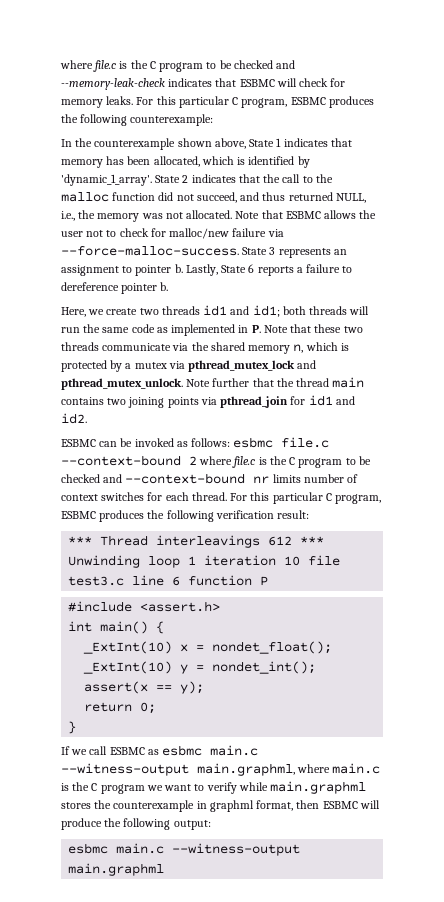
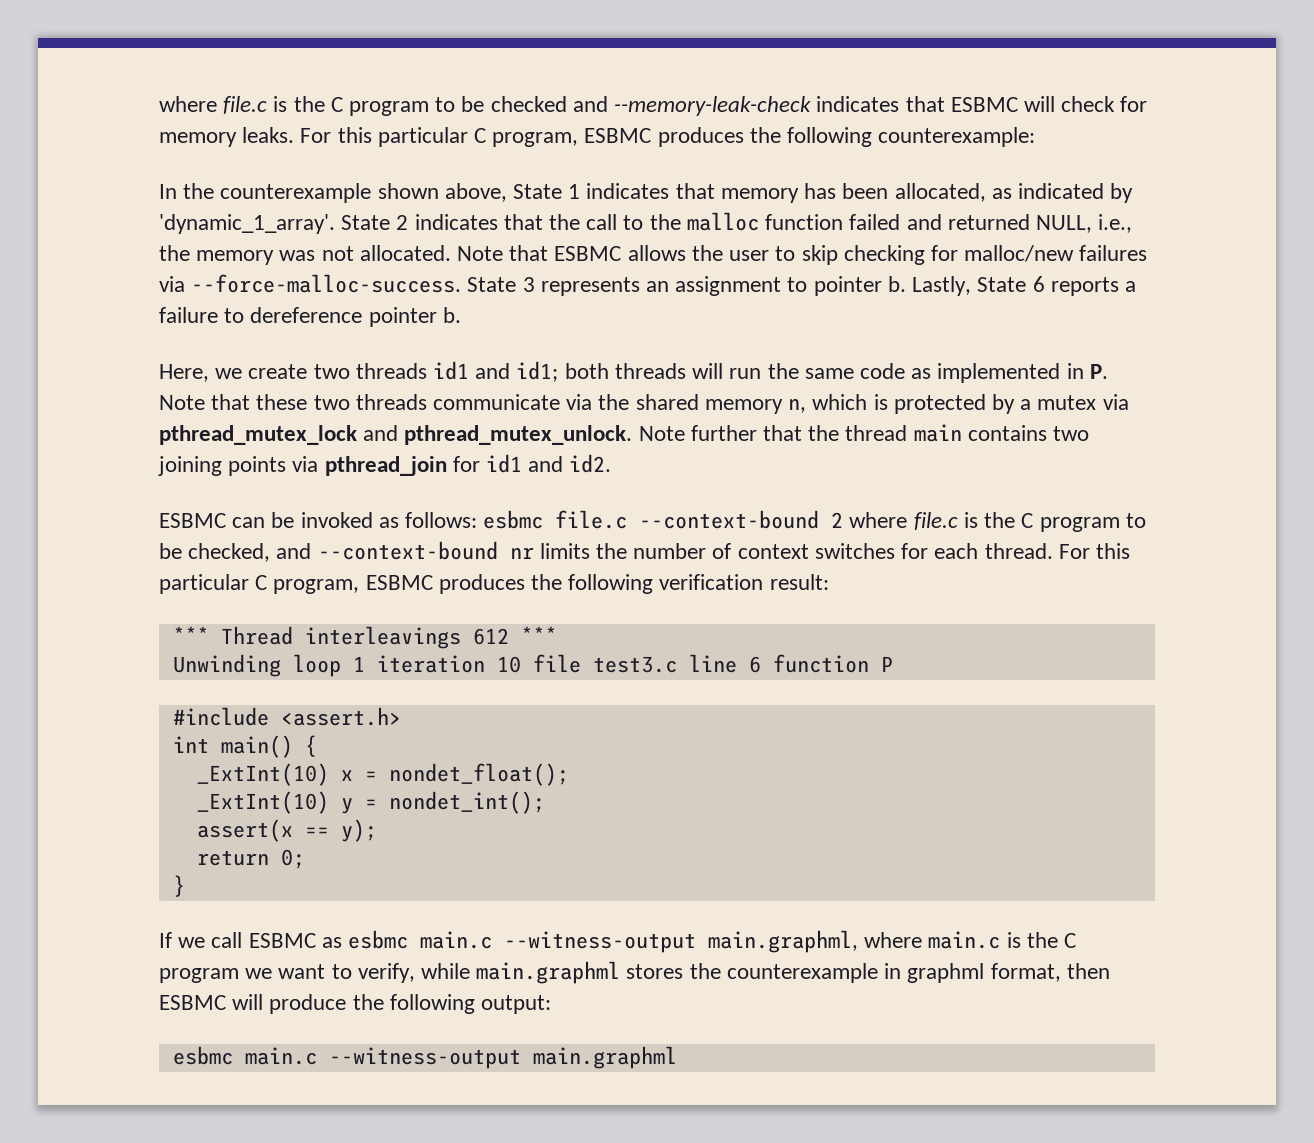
[201,156,295,165] which is identified -> [991,183,1104,199] as indicated
[158,192,286,203] did not succeed, and thus -> [849,214,942,230] failed and
[86,228,149,237] not to check -> [775,245,925,265] to skip checking
[232,228,267,237] failure -> [1079,245,1148,261] failures
[61,474,100,483] checked -> [188,543,271,562] checked,
(301, 478) none -> [596,543,628,559] the
[206,782,237,794] verify -> [357,963,415,983] verify,

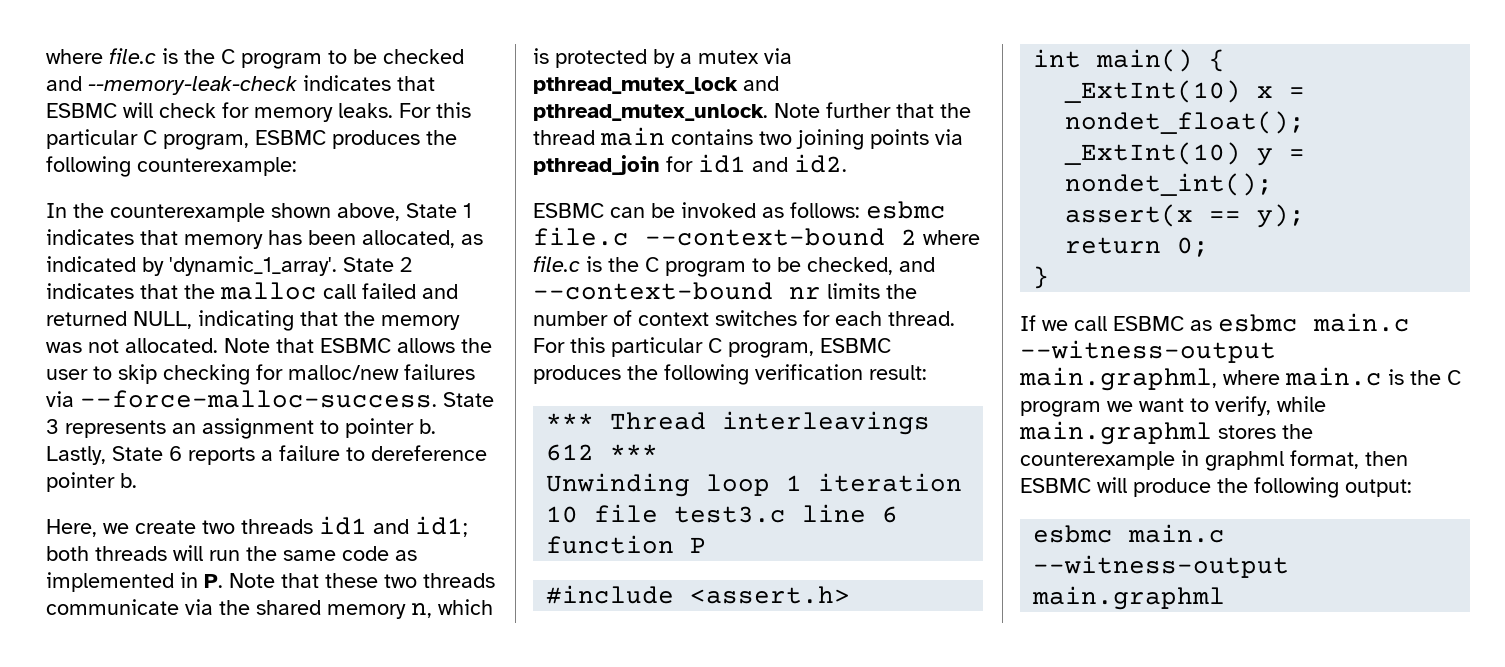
[586,212,844,231] call to the malloc function -> [220,282,356,300] malloc call
[1098,214,1133,233] i.e., -> [198,310,338,331] indicating that

